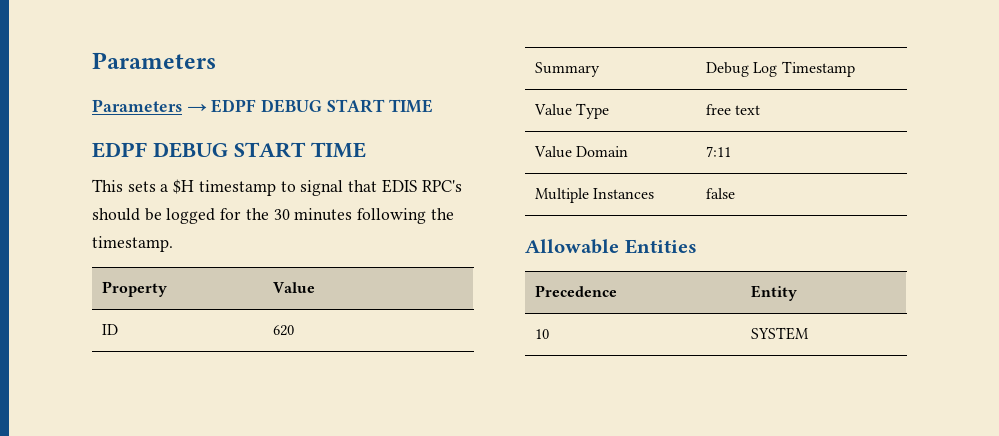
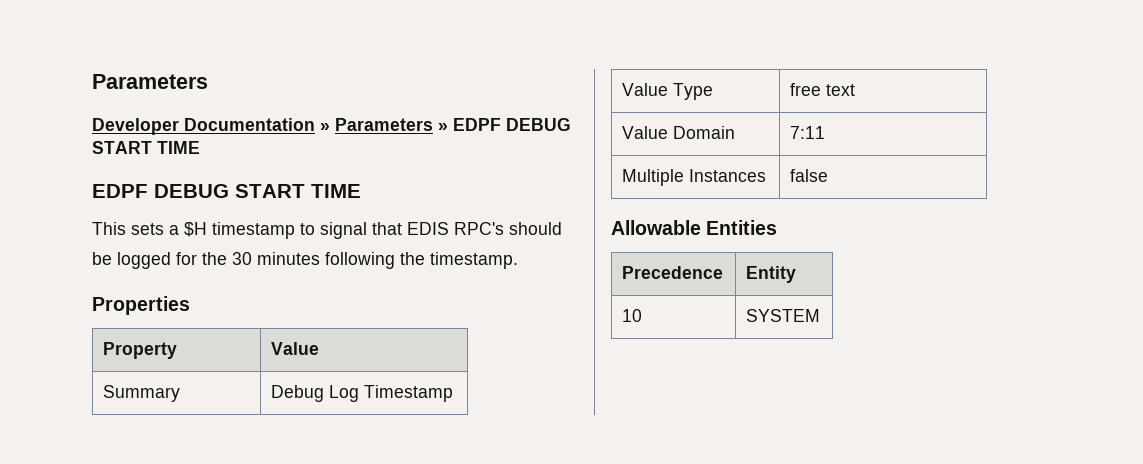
[92,99,207,112] Parameters → -> [92,118,448,135] Developer Documentation » Parameters »
(173, 244) none -> [92,296,190,315] // Properties
[102,324,119,335] [273,325,295,336] // ID | 620 -> (320, 348) none

